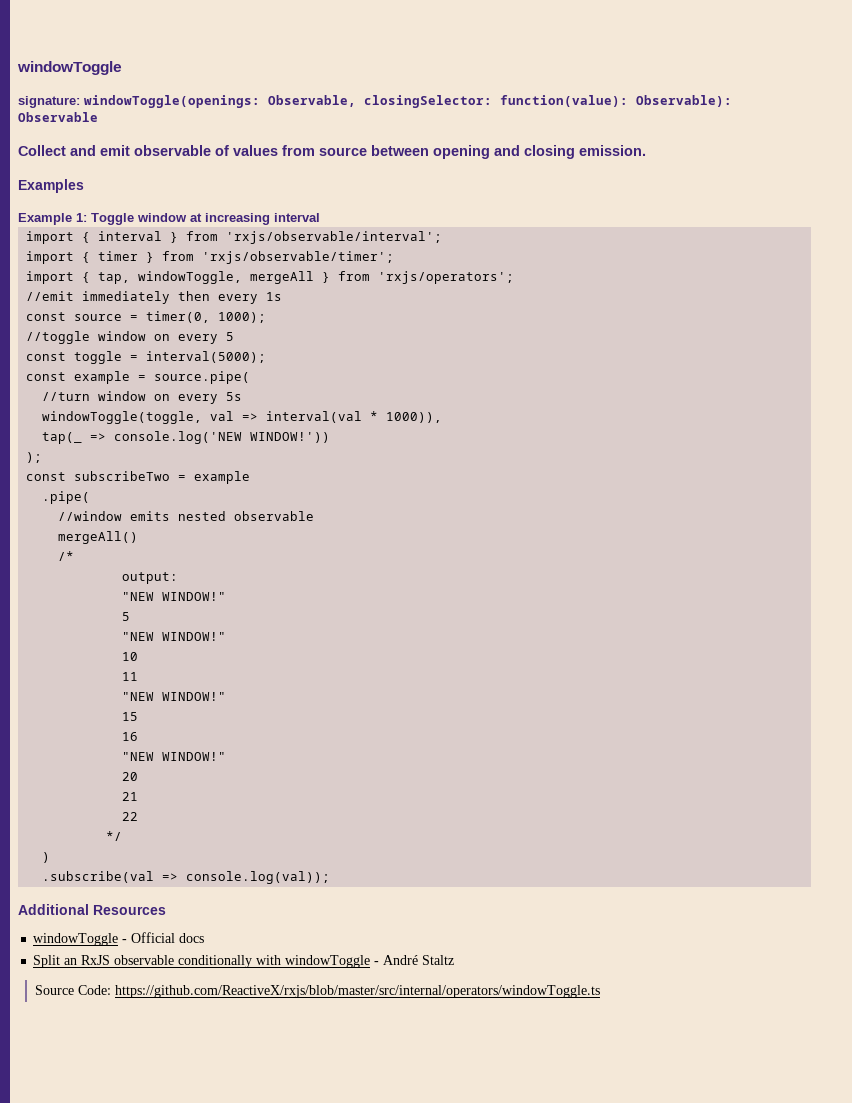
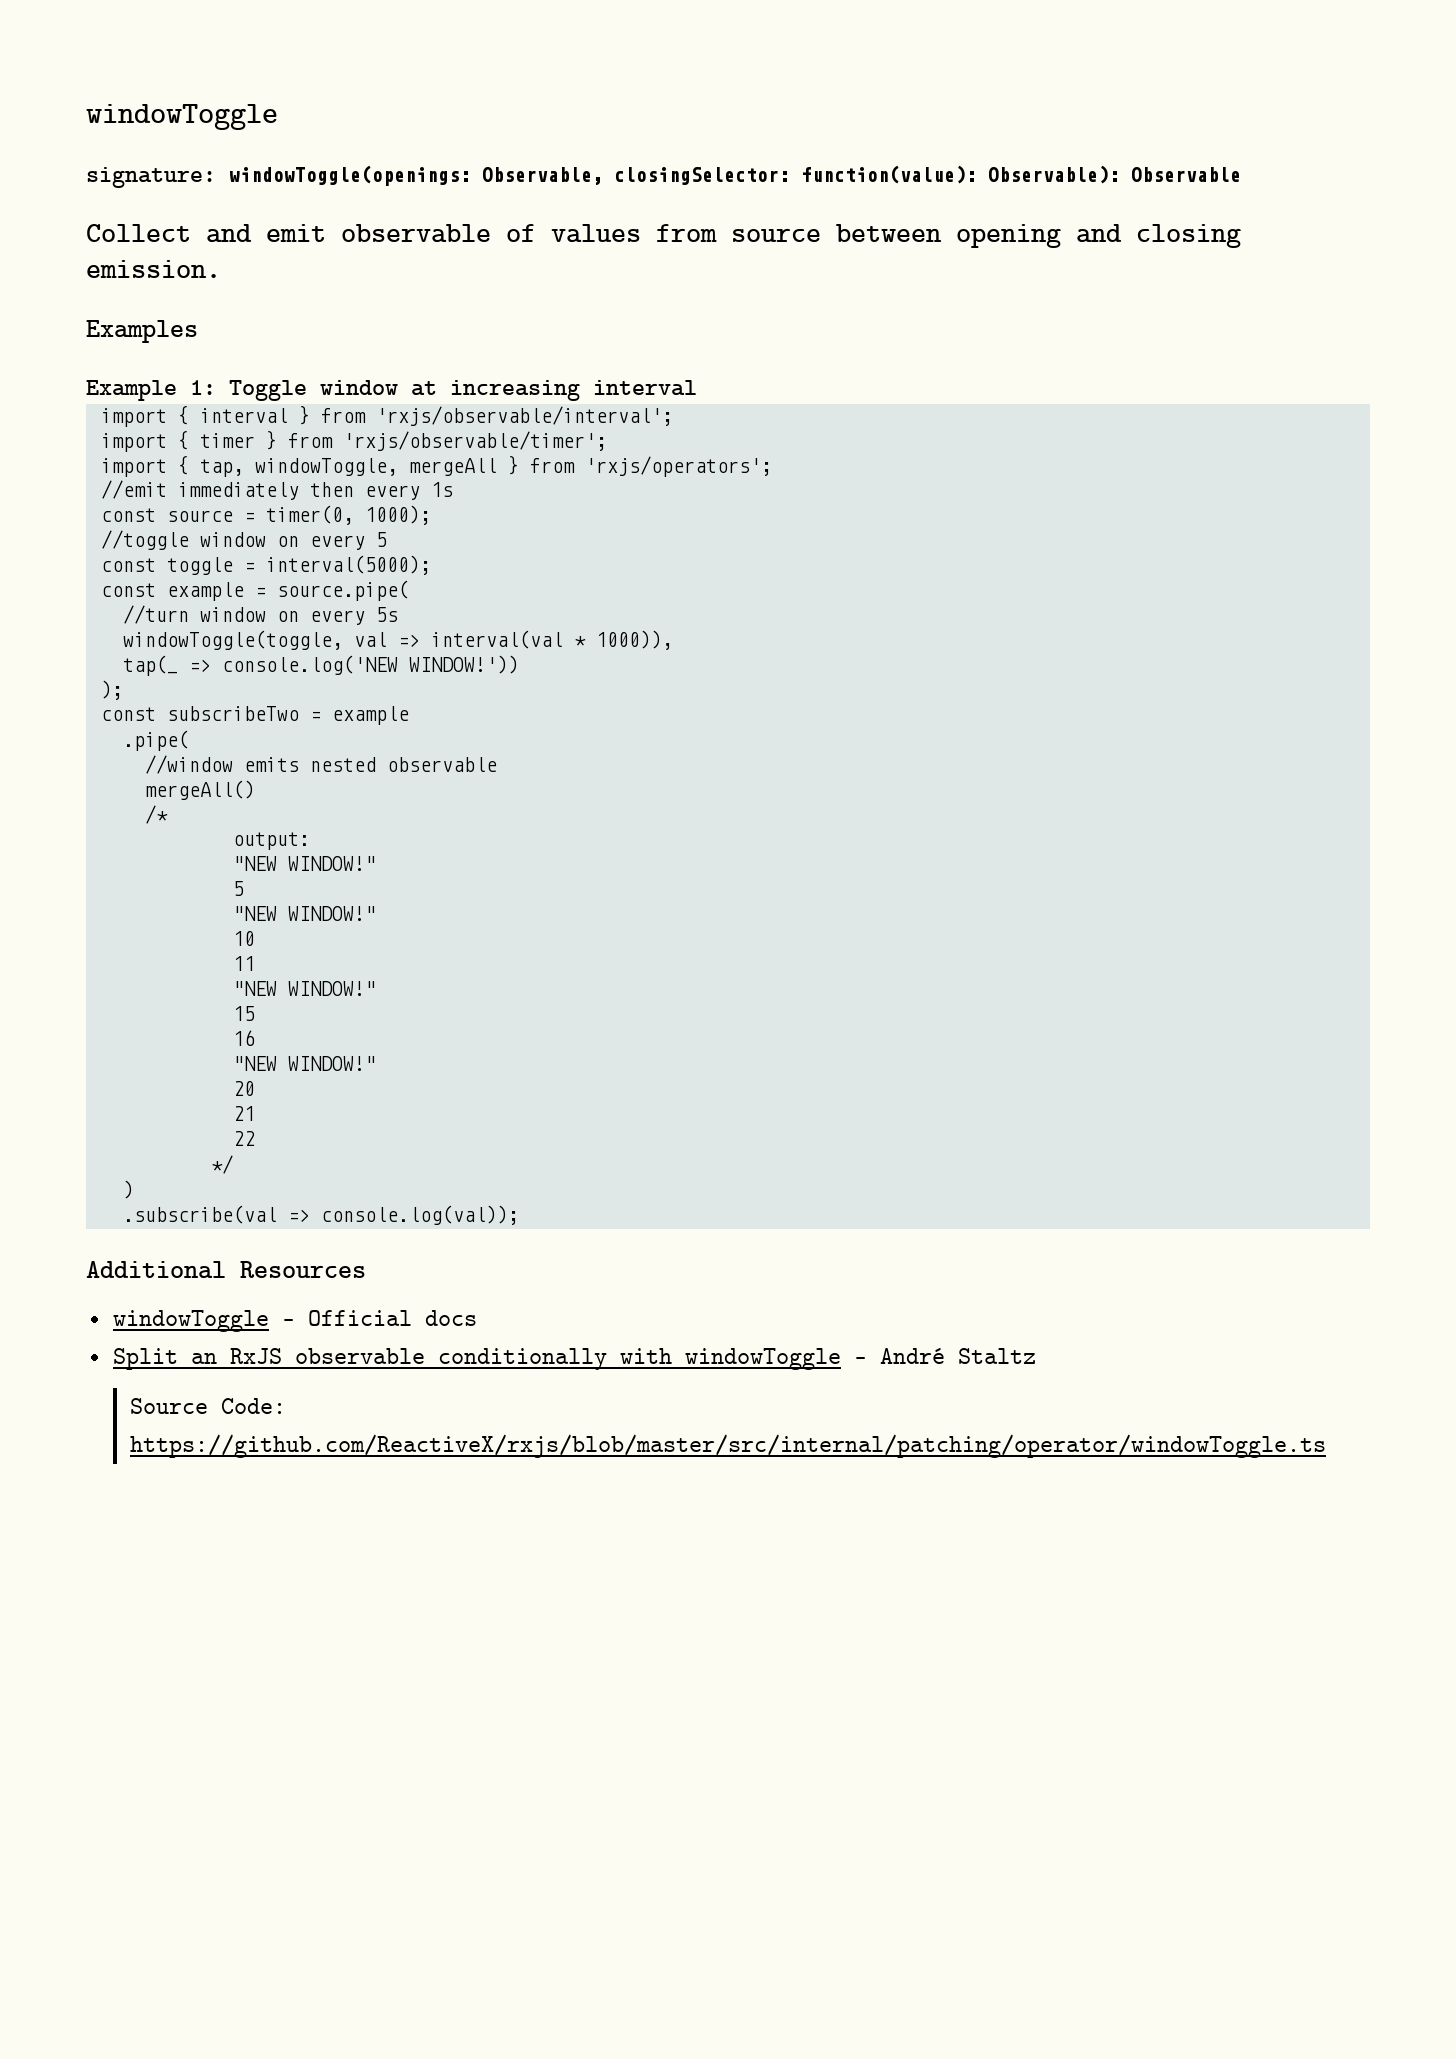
[115,985,601,998] https://github.com/ReactiveX/rxjs/blob/master/src/internal/operators/windowToggle.ts -> [130,1434,1327,1458] https://github.com/ReactiveX/rxjs/blob/master/src/internal/patching/operator/windowToggle.ts

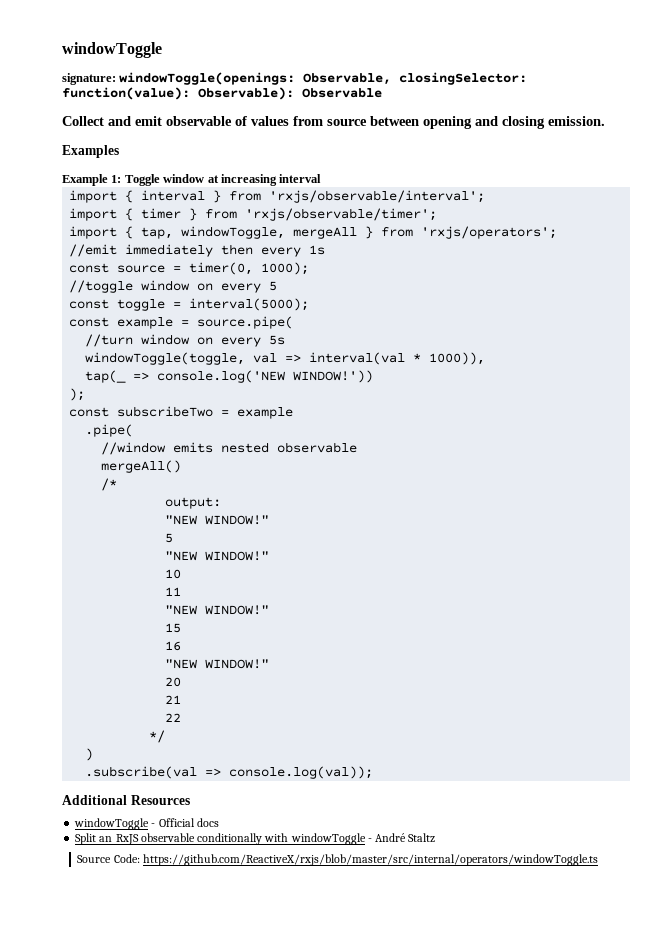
[130,1434,1327,1458] https://github.com/ReactiveX/rxjs/blob/master/src/internal/patching/operator/windowToggle.ts -> [142,854,598,866] https://github.com/ReactiveX/rxjs/blob/master/src/internal/operators/windowToggle.ts

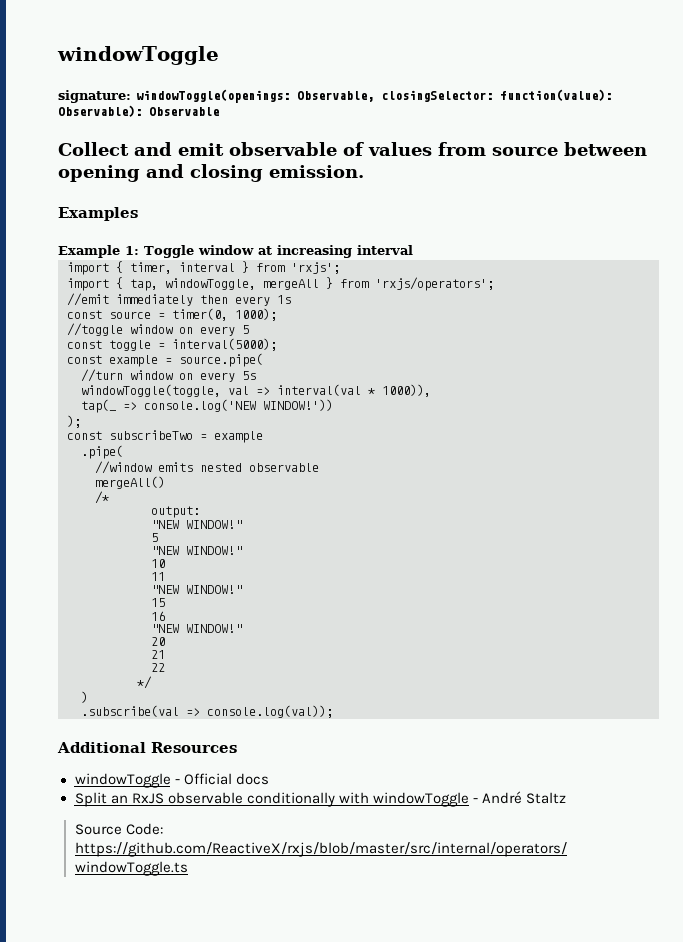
(134, 196) none -> [130,262,172,274] timer,
[269,190,486,203] [69,208,438,221] 'rxjs/observable/interval'; // import { timer } from 'rxjs/observable/timer'; -> [291,262,340,274] 'rxjs';

